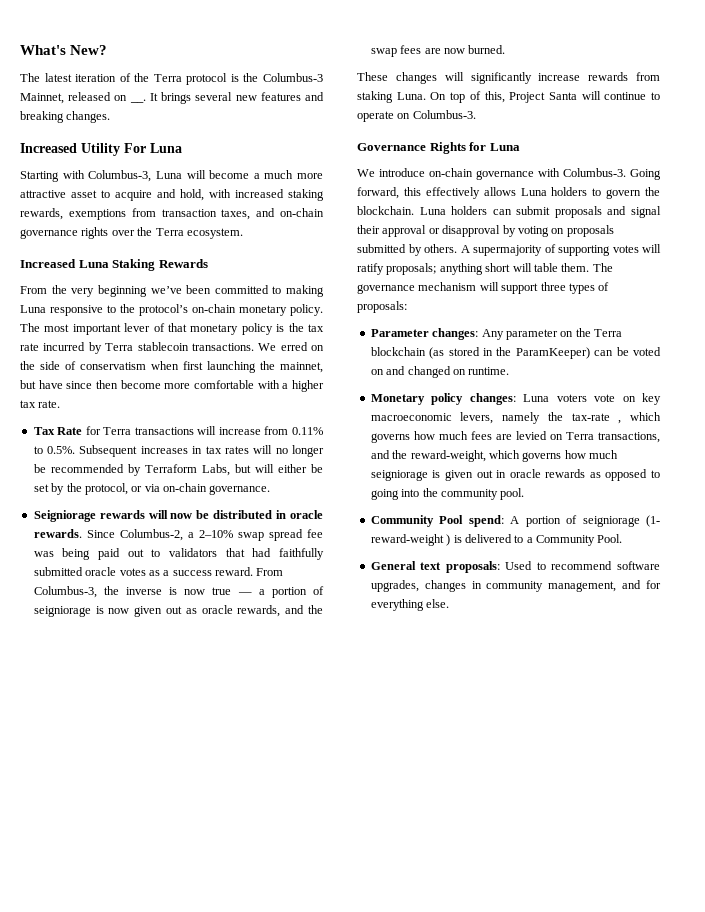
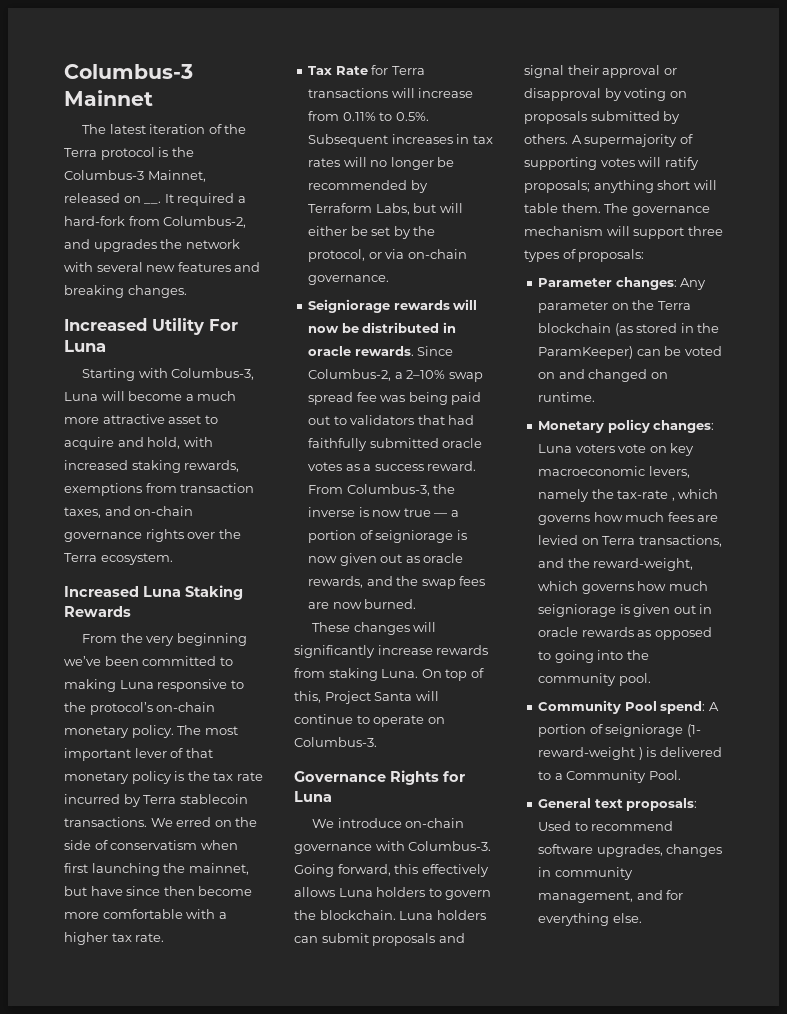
[20,45,108,55] What's New? -> [64,64,193,79] [64,90,153,106] Columbus-3 Mainnet
[161,92,192,104] brings -> [177,193,246,206] [64,216,247,228] [64,239,240,252] [64,262,93,272] required a hard-fork from Columbus-2, and upgrades the network with

